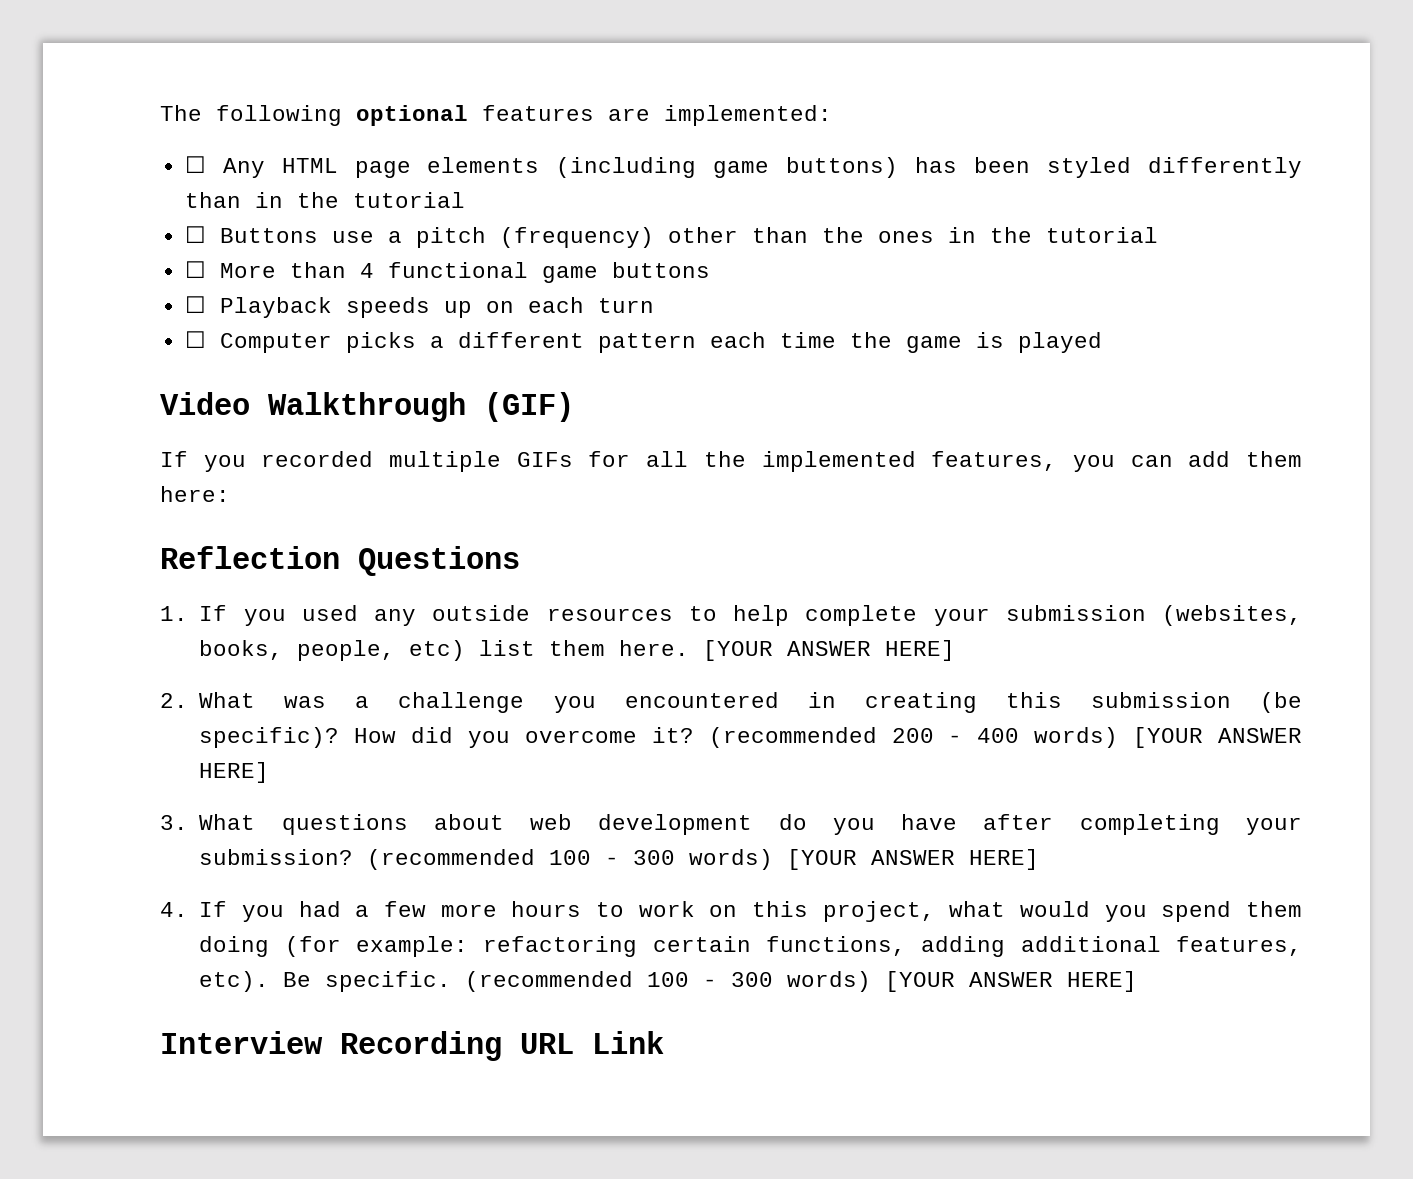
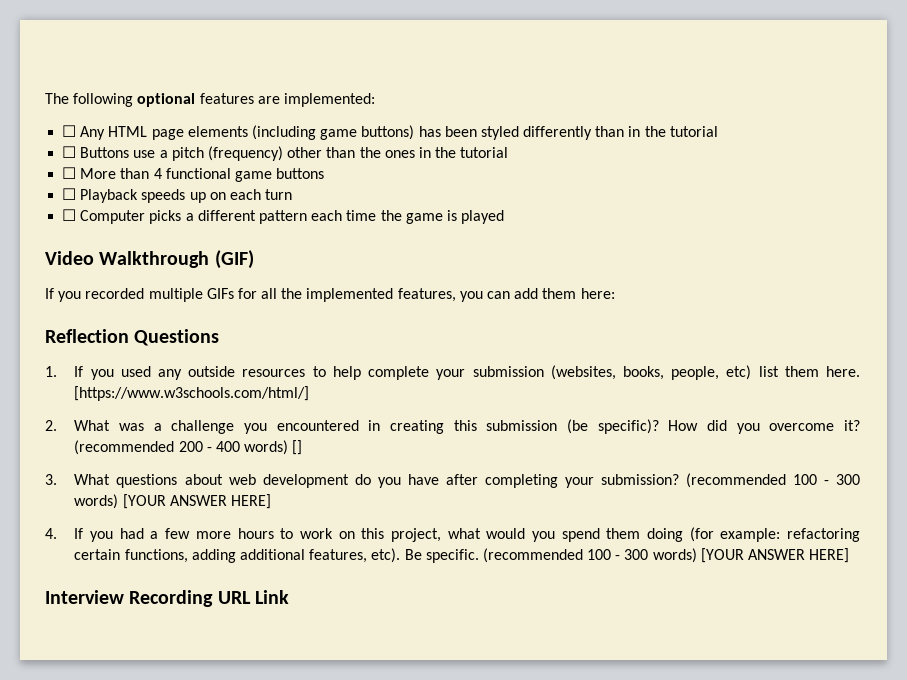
[703,640,956,661] [YOUR ANSWER HERE] -> [74,386,310,401] [https://www.w3schools.com/html/]
[1133,727,1303,748] [199,762,270,783] [YOUR ANSWER HERE] -> [292,440,303,455] []

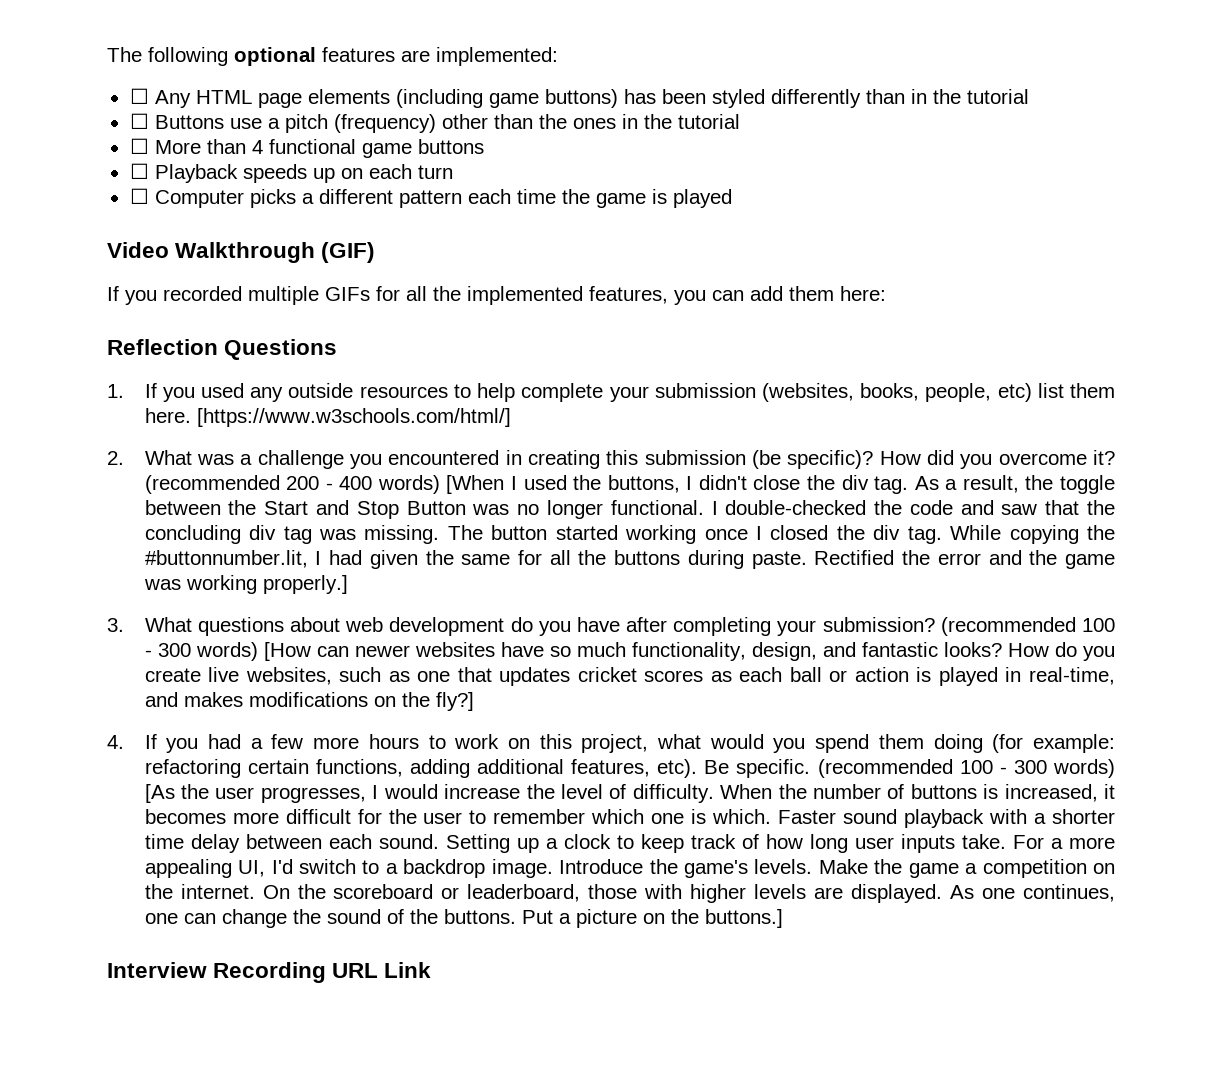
[292,440,303,455] [] -> [446,475,1116,494] [144,500,1116,519] [144,525,1115,544] [144,550,1115,569] [143,575,348,594] [When I used the buttons, I didn't close the div tag. As a result, the toggle between the Start and Stop Button was no longer functional. I double-checked the code and saw that the concluding div tag was missing. The button started working once I closed the div tag. While copying the #buttonnumber.lit, I had given the same for all the buttons during paste. Rectified the error and the game was working properly.]
[122,494,271,509] [YOUR ANSWER HERE] -> [263,642,1116,661] [144,667,1115,686] [144,692,474,711] [How can newer websites have so much functionality, design, and fantastic looks? How do you create live websites, such as one that updates cricket scores as each ball or action is played in real-time, and makes modifications on the fly?]
[700,548,850,563] [YOUR ANSWER HERE] -> [144,784,1115,803] [144,809,1115,828] [144,834,1115,853] [144,859,1115,878] [144,884,1115,903] [144,909,783,928] [As the user progresses, I would increase the level of difficulty. When the number of buttons is increased, it becomes more difficult for the user to remember which one is which. Faster sound playback with a shorter time delay between each sound. Setting up a clock to keep track of how long user inputs take. For a more appealing UI, I'd switch to a backdrop image. Introduce the game's levels. Make the game a competition on the internet. On the scoreboard or leaderboard, those with higher levels are displayed. As one continues, one can change the sound of the buttons. Put a picture on the buttons.]

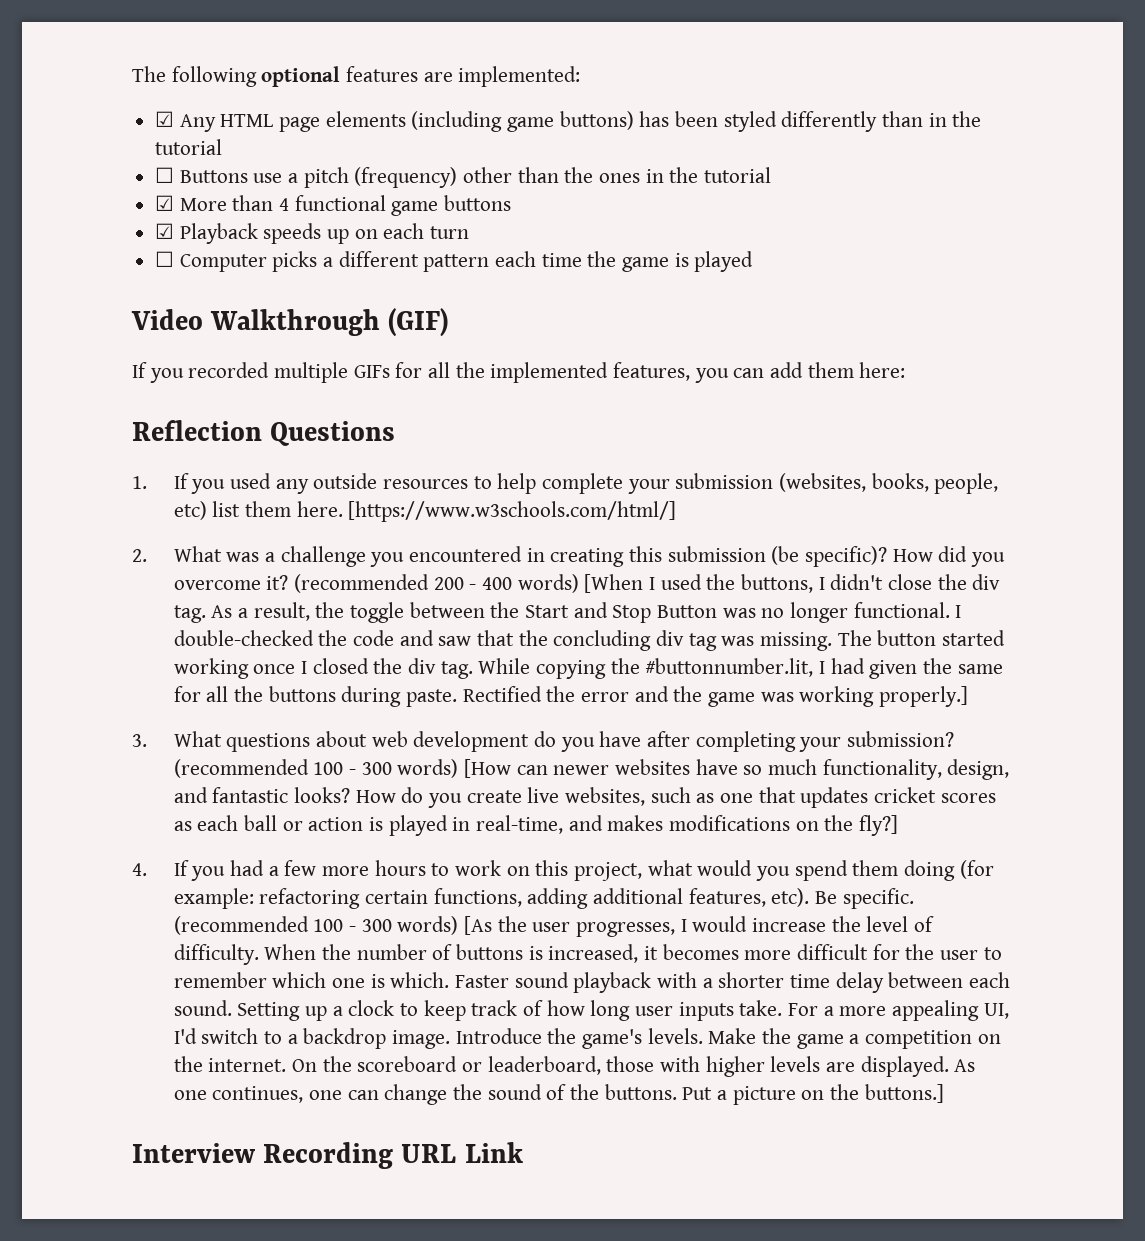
[129,88,149,104] ☐ -> [155,111,175,127] ☑
[129,138,149,154] ☐ -> [155,195,175,211] ☑
[129,163,149,179] ☐ -> [155,223,175,239] ☑

